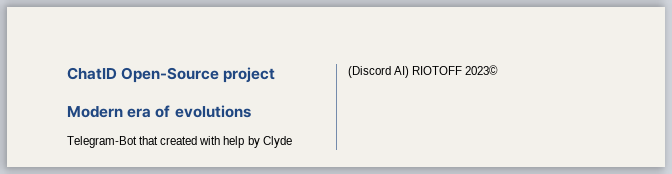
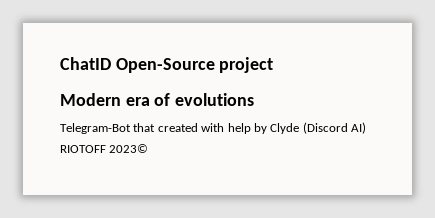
(410, 72) none -> (366, 128) //

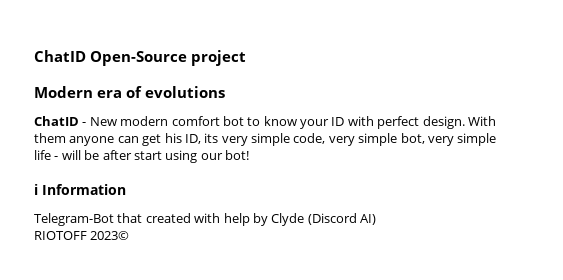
(255, 99) none -> [34,116,496,129] [34,133,497,146] [34,150,249,163] [34,184,126,195] // ChatID - New modern comfort bot to know your ID with perfect design. With them anyone can get his ID, its very simple code, very simple bot, very simple life - will be after start using our bot! // ℹ Information

